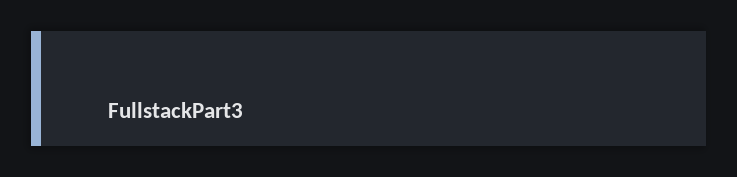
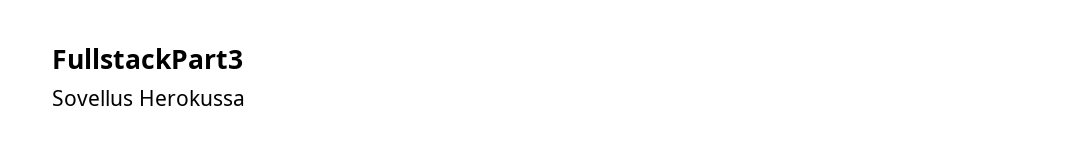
(243, 110) none -> [52,90,245,106] // Sovellus Herokussa

